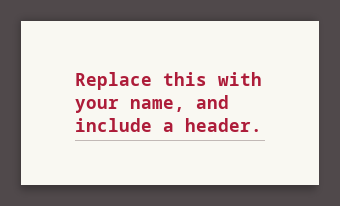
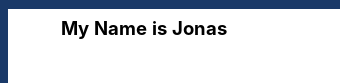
[75,72,262,90] [75,95,229,113] [75,118,262,132] Replace this with your name, and include a header. -> [61,21,227,39] My Name is Jonas

